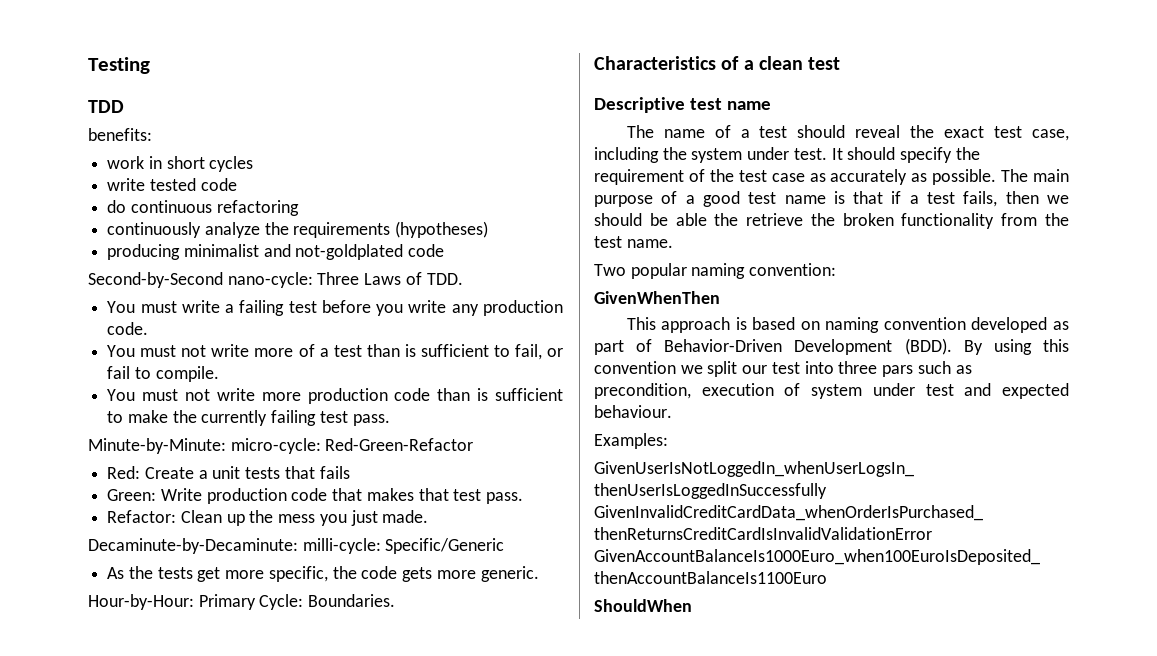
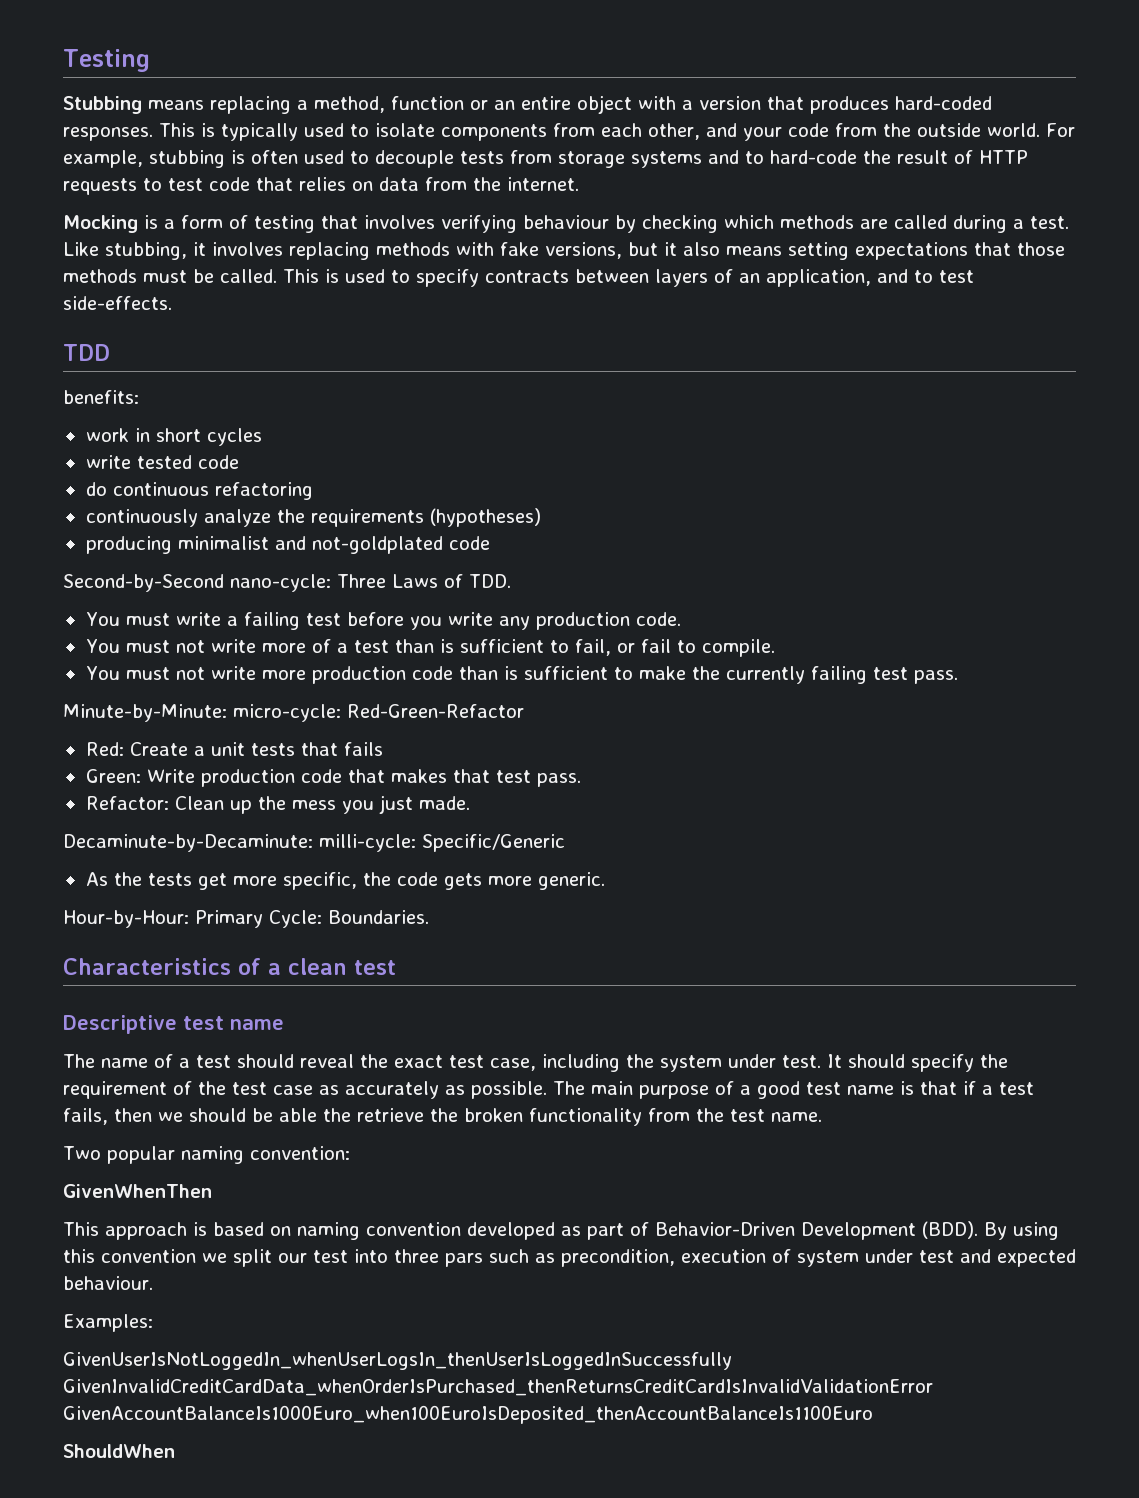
(150, 65) none -> [63,95,992,114] [63,123,1075,141] [63,150,1028,168] [63,177,579,195] [63,215,1069,233] [63,242,1065,260] [63,269,974,287] [63,296,172,310] // Stubbing means replacing a method, function or an entire object with a version that produces hard-coded responses. This is typically used to isolate components from each other, and your code from the outside world. For example, stubbing is often used to decouple tests from storage systems and to hard-code the result of HTTP requests to test code that relies on data from the internet. // Mocking is a form of testing that involves verifying behaviour by checking which methods are called during a test. Like stubbing, it involves replacing methods with fake versions, but it also means setting expectations that those methods must be called. This is used to specify contracts between layers of an application, and to test side-effects.

